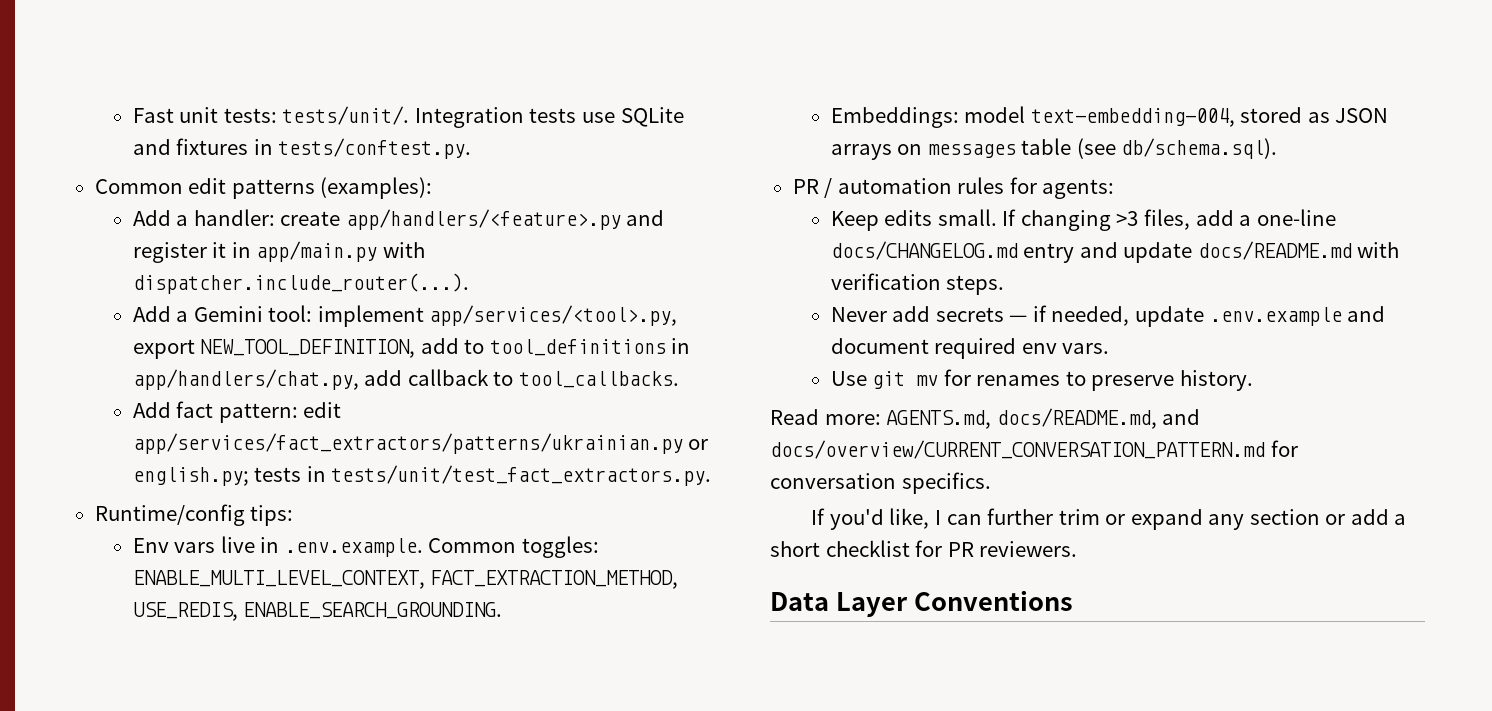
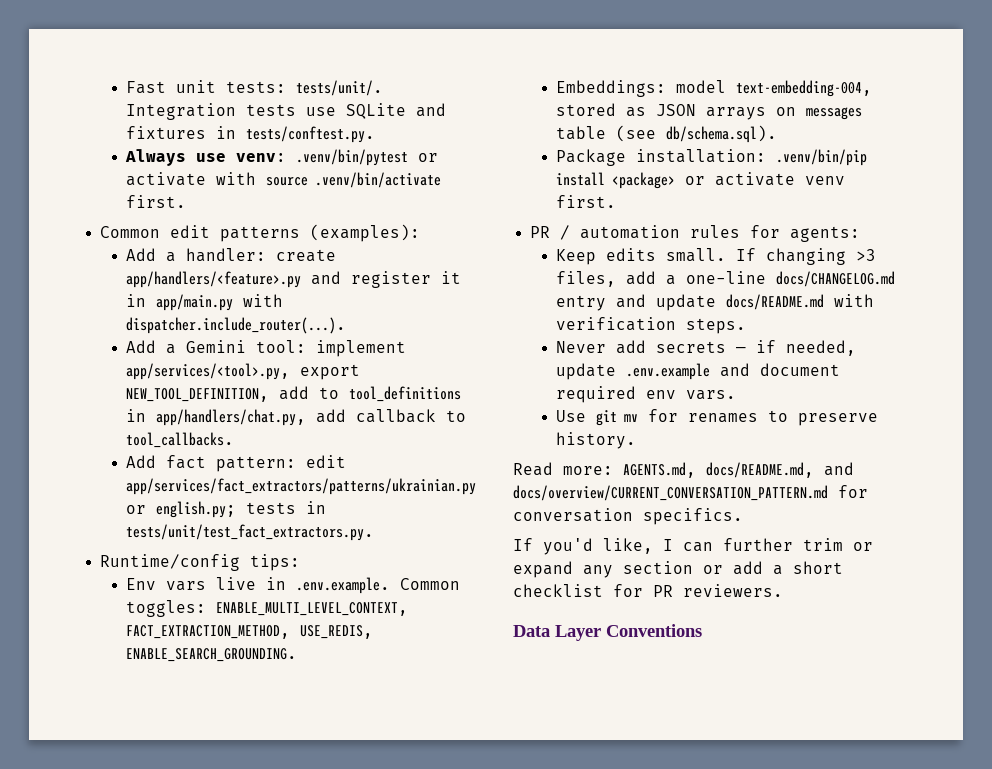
(472, 148) none -> [124,149,438,166] [125,172,441,188] [125,195,186,208] // Always use venv: .venv/bin/pytest or activate with source .venv/bin/activate first.
(1278, 148) none -> [555,149,867,166] [555,172,845,189] [555,195,616,208] // Package installation: .venv/bin/pip install <package> or activate venv first.

